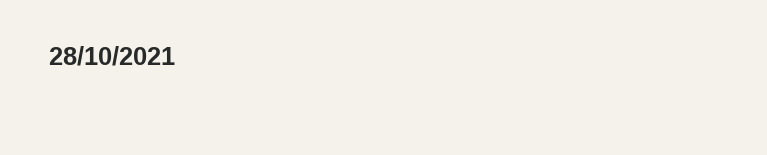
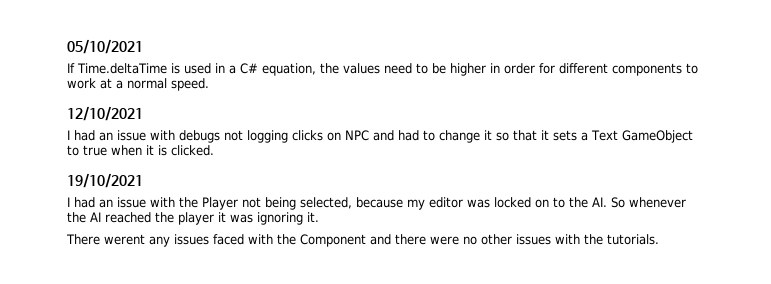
[49,46,175,66] 28/10/2021 -> [67,39,143,54] [67,63,698,76] [67,78,209,91] [67,106,143,121] [67,130,693,143] [67,145,214,156] [67,173,143,188] [67,197,686,210] [67,212,319,225] [66,234,659,247] 05/10/2021 // If Time.deltaTime is used in a C# equation, the values need to be higher in order for different components to work at a normal speed. // 12/10/2021 // I had an issue with debugs not logging clicks on NPC and had to change it so that it sets a Text GameObject to true when it is clicked. // 19/10/2021 // I had an issue with the Player not being selected, because my editor was locked on to the AI. So whenever the AI reached the player it was ignoring it. // There werent any issues faced with the Component and there were no other issues with the tutorials.

